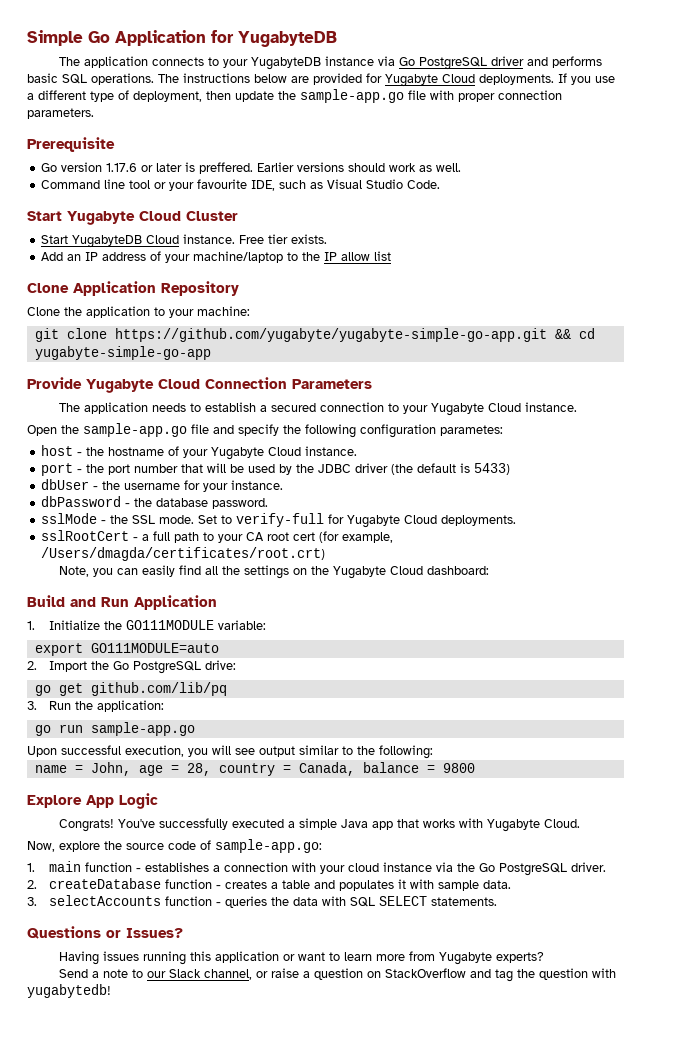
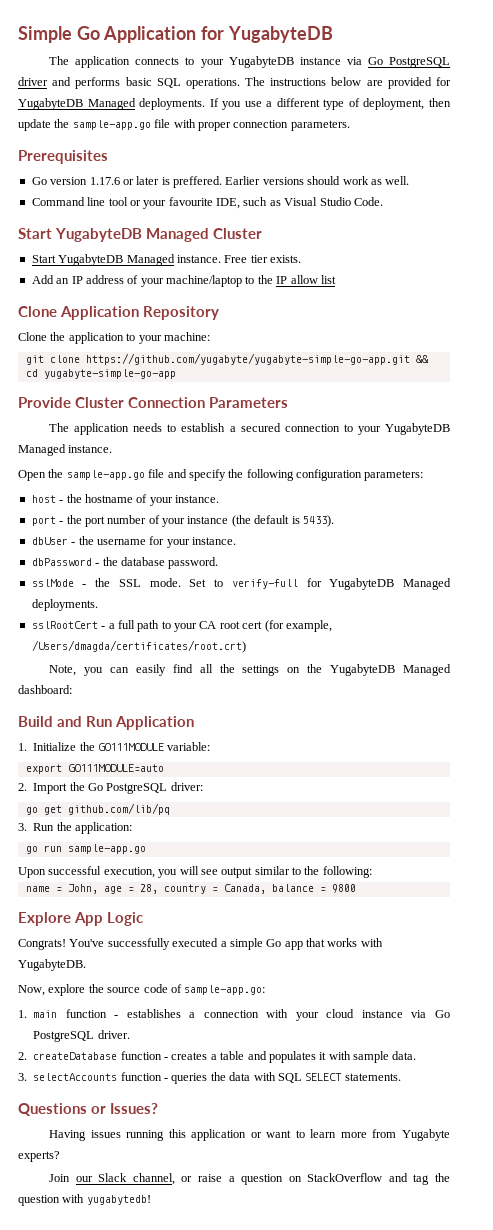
[385,74,475,87] Yugabyte Cloud -> [18,98,136,110] YugabyteDB Managed
[27,137,115,152] Prerequisite -> [18,150,108,164] Prerequisites
[67,211,181,225] Yugabyte Cloud -> [55,228,210,242] YugabyteDB Managed
[146,235,180,244] Cloud -> [126,254,175,266] Managed
[86,379,200,393] Yugabyte Cloud -> [75,397,125,408] Cluster
[431,403,522,416] Yugabyte Cloud -> [385,423,451,435] [18,444,66,456] YugabyteDB Managed
[440,425,503,436] parametes: -> [364,470,424,481] parameters:
[211,447,302,460] Yugabyte Cloud -> (173, 501) none
[181,463,389,475] that will be used by the JDBC driver -> [148,515,229,527] of your instance
[474,463,511,475] 5433) -> [302,515,334,527] 5433).
[347,515,438,528] Yugabyte Cloud -> [329,578,451,590] YugabyteDB Managed
[333,566,424,579] Yugabyte Cloud -> [330,664,451,676] YugabyteDB Managed
[205,660,237,670] drive: -> [170,782,203,791] driver:
[341,819,369,828] Java -> [266,939,282,947] Go
[487,819,581,832] Yugabyte Cloud. -> [18,959,86,971] YugabyteDB.
[457,863,476,872] the -> (427, 1014) none
[59,969,144,978] Send a note to -> [49,1174,71,1182] Join

